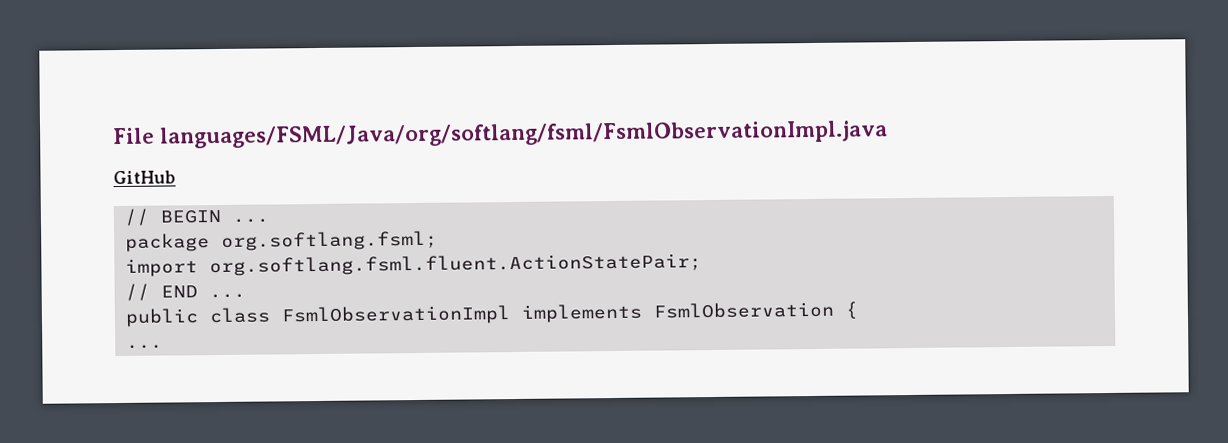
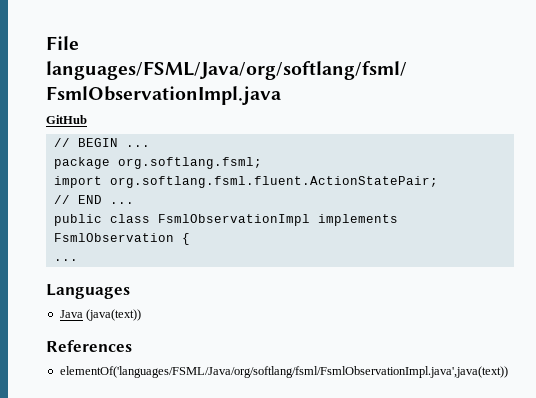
(163, 346) none -> [46,284,130,299] [59,309,142,321] [46,340,132,352] [59,366,508,378] // Languages // Java (java(text)) // References // elementOf('languages/FSML/Java/org/softlang/fsml/FsmlObservationImpl.java',java(text))

